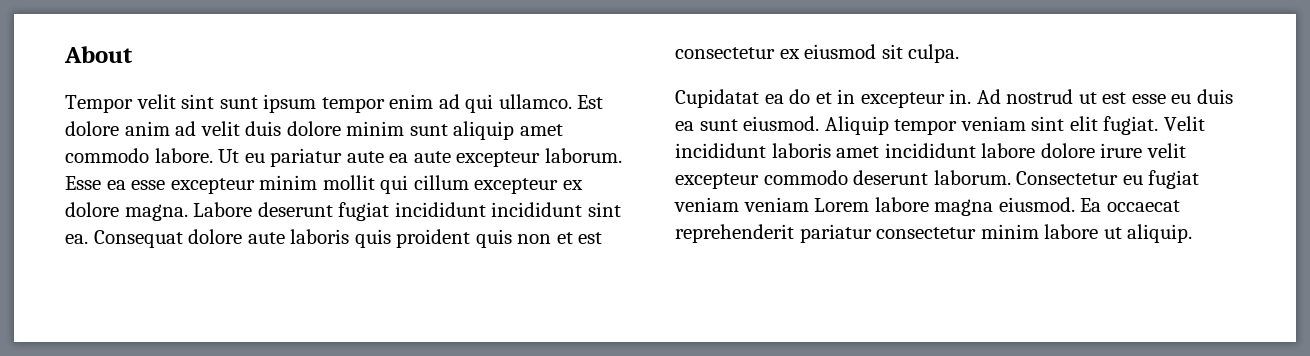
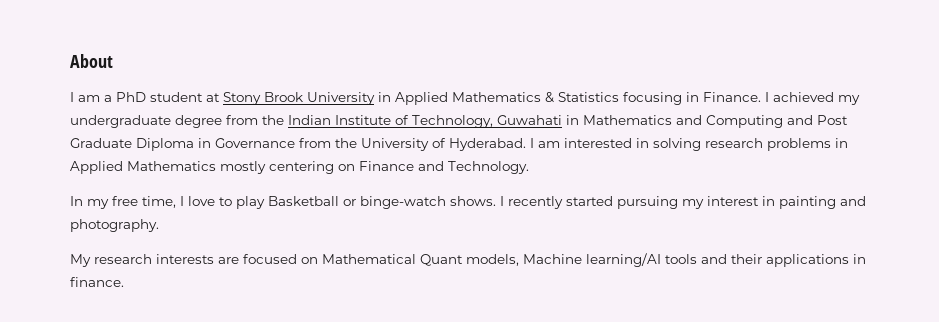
[65,94,604,113] [65,121,563,140] [65,148,622,167] [65,175,583,194] [65,202,621,221] [65,229,603,248] [675,44,960,63] [675,89,1233,108] [675,116,1205,135] [675,143,1186,158] [675,170,1200,189] [674,197,1180,216] [675,224,1193,243] Tempor velit sint sunt ipsum tempor enim ad qui ullamco. Est dolore anim ad velit duis dolore minim sunt aliquip amet commodo labore. Ut eu pariatur aute ea aute excepteur laborum. Esse ea esse excepteur minim mollit qui cillum excepteur ex dolore magna. Labore deserunt fugiat incididunt incididunt sint ea. Consequat dolore aute laboris quis proident quis non et est consectetur ex eiusmod sit culpa. // Cupidatat ea do et in excepteur in. Ad nostrud ut est esse eu duis ea sunt eiusmod. Aliquip tempor veniam sint elit fugiat. Velit incididunt laboris amet incididunt labore dolore irure velit excepteur commodo deserunt laborum. Consectetur eu fugiat veniam veniam Lorem labore magna eiusmod. Ea occaecat reprehenderit pariatur consectetur minim labore ut aliquip. -> [70,92,860,105] [70,115,848,128] [70,138,848,151] [70,161,529,174] [70,196,866,209] [70,219,159,232] [70,253,866,267] [70,277,124,287] I am a PhD student at Stony Brook University in Applied Mathematics & Statistics focusing in Finance. I achieved my undergraduate degree from the Indian Institute of Technology, Guwahati in Mathematics and Computing and Post Graduate Diploma in Governance from the University of Hyderabad. I am interested in solving research problems in Applied Mathematics mostly centering on Finance and Technology. // In my free time, I love to play Basketball or binge-watch shows. I recently started pursuing my interest in painting and photography. // My research interests are focused on Mathematical Quant models, Machine learning/AI tools and their applications in finance.

